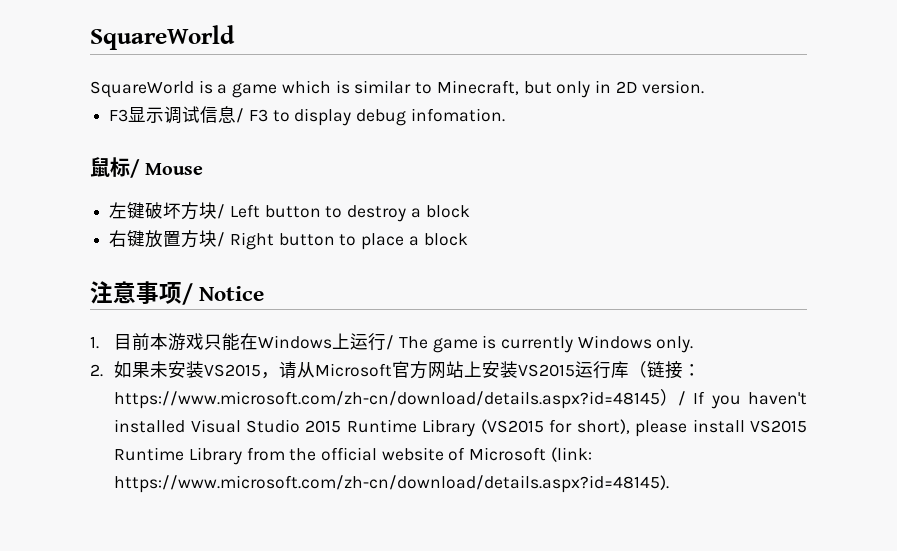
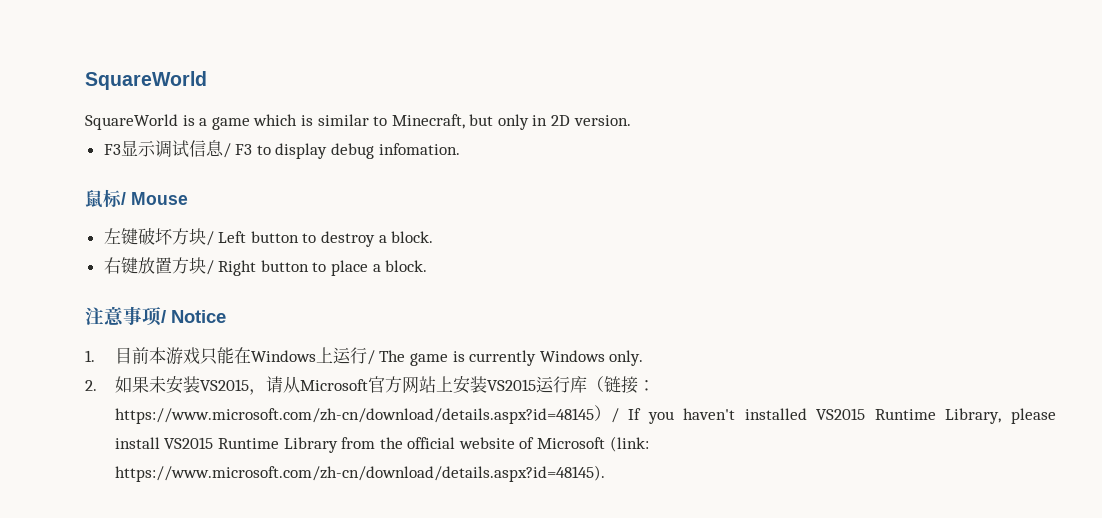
[425,205,470,218] block -> [391,231,434,243] block.
[423,233,468,246] block -> [385,260,428,272] block.
[190,419,630,437] Visual Studio 2015 Runtime Library (VS2015 for short), -> [816,408,1002,424] VS2015 Runtime Library,

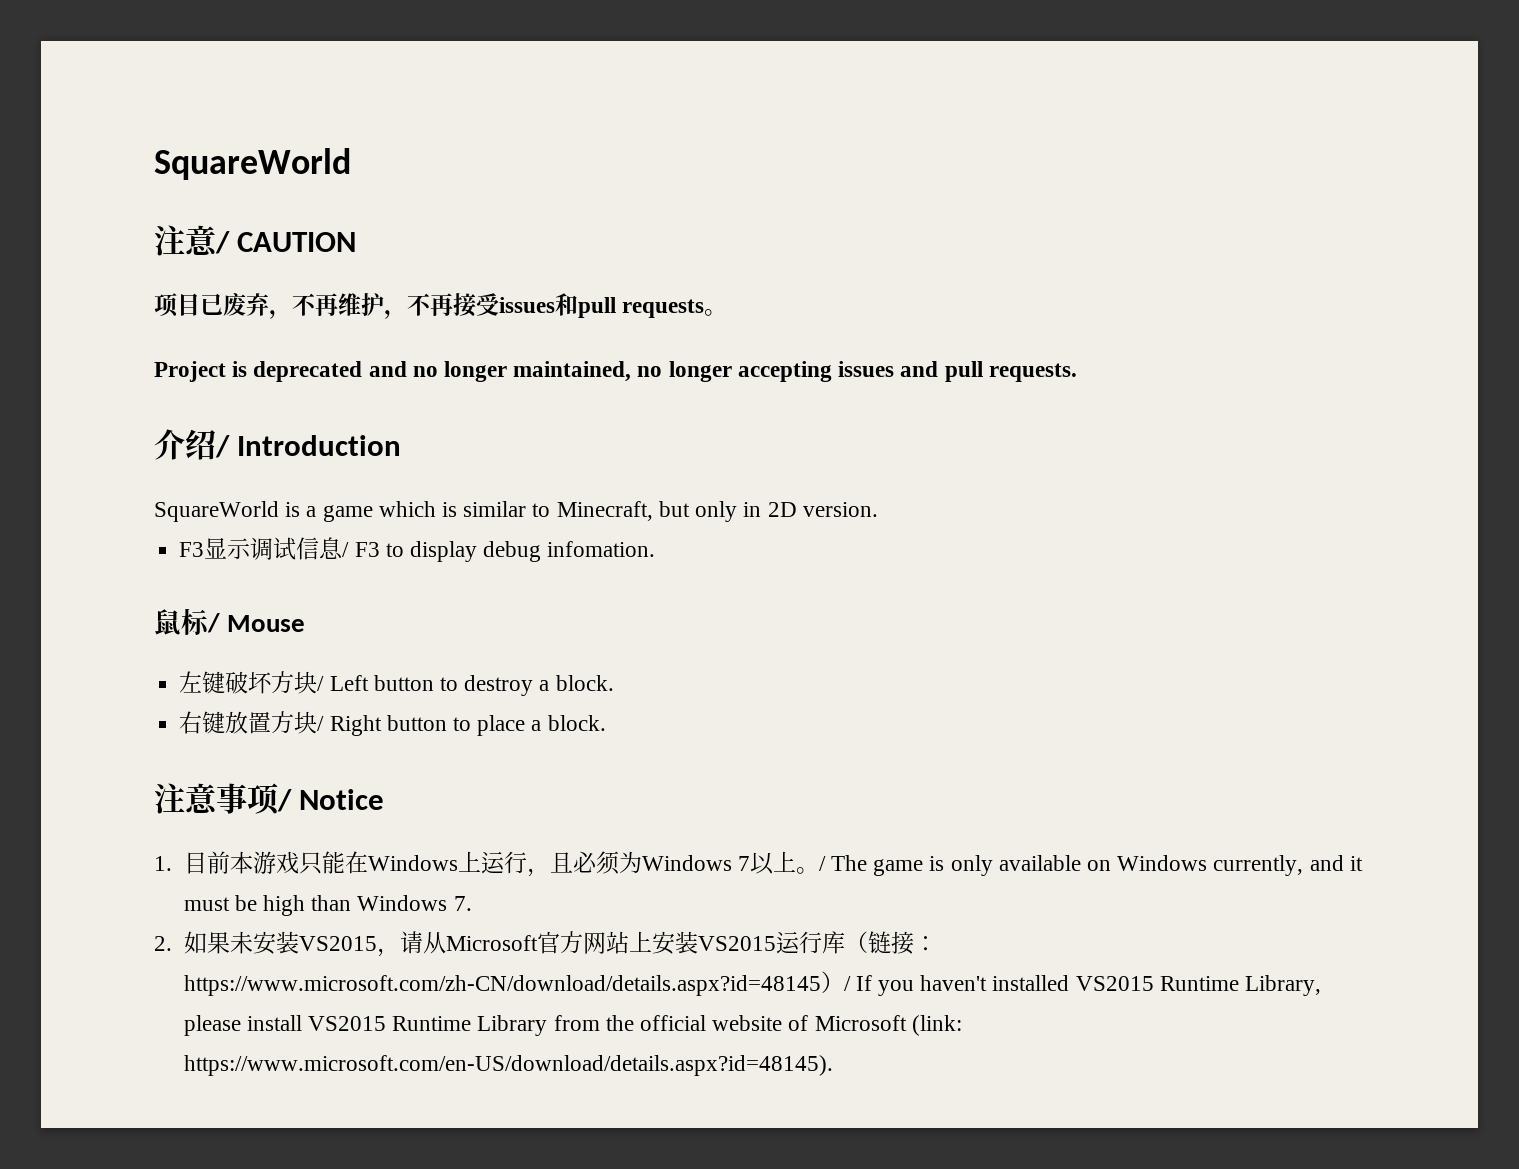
[85,71,207,90] SquareWorld -> [154,148,351,180] [154,225,357,256] [154,293,728,319] [154,361,1077,382] [154,429,402,460] SquareWorld // 注意/ CAUTION // 项目已废弃，不再维护，不再接受issues和pull requests。 // Project is deprecated and no longer maintained, no longer accepting issues and pull requests. // 介绍/ Introduction
[366,350,644,366] / The game is currently Windows only. -> [526,851,1363,877] [183,895,472,916] ，且必须为Windows 7以上。/ The game is only available on Windows currently, and it must be high than Windows 7.
[114,408,594,424] https://www.microsoft.com/zh-cn/download/details.aspx?id=48145 -> [183,975,821,996] https://www.microsoft.com/zh-CN/download/details.aspx?id=48145
[114,465,605,482] https://www.microsoft.com/zh-cn/download/details.aspx?id=48145). -> [183,1055,833,1076] https://www.microsoft.com/en-US/download/details.aspx?id=48145).

